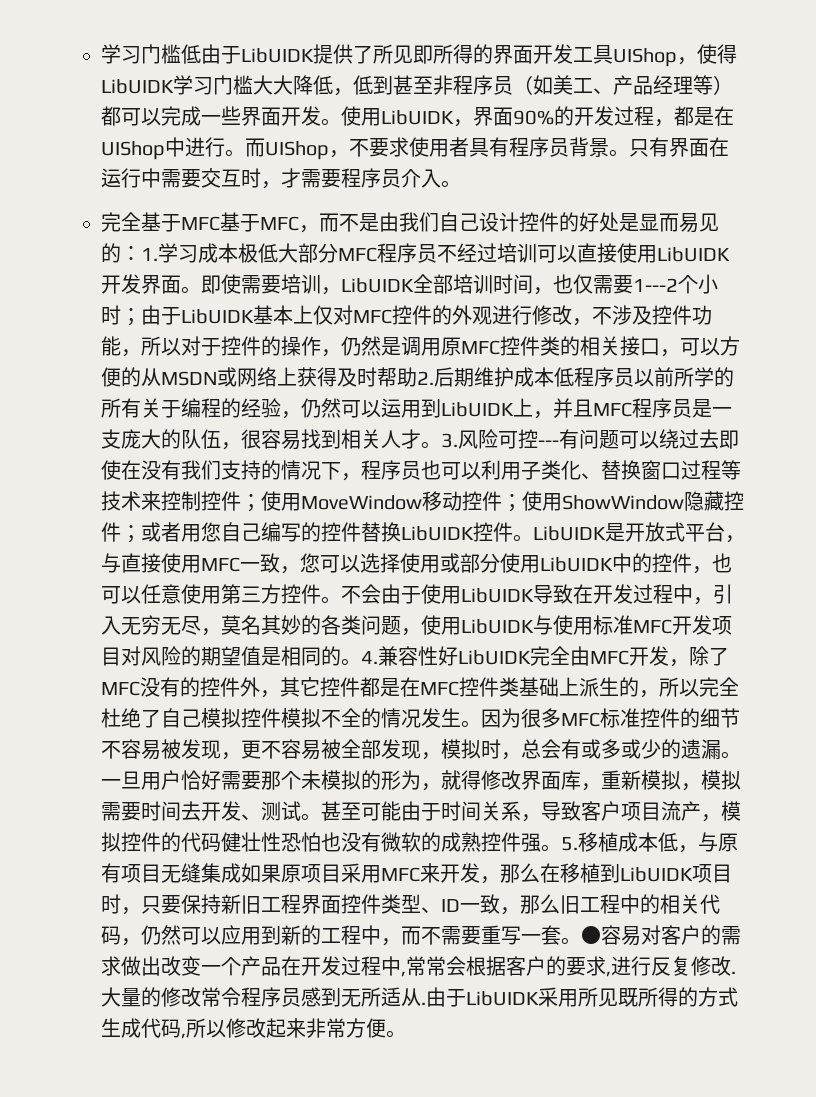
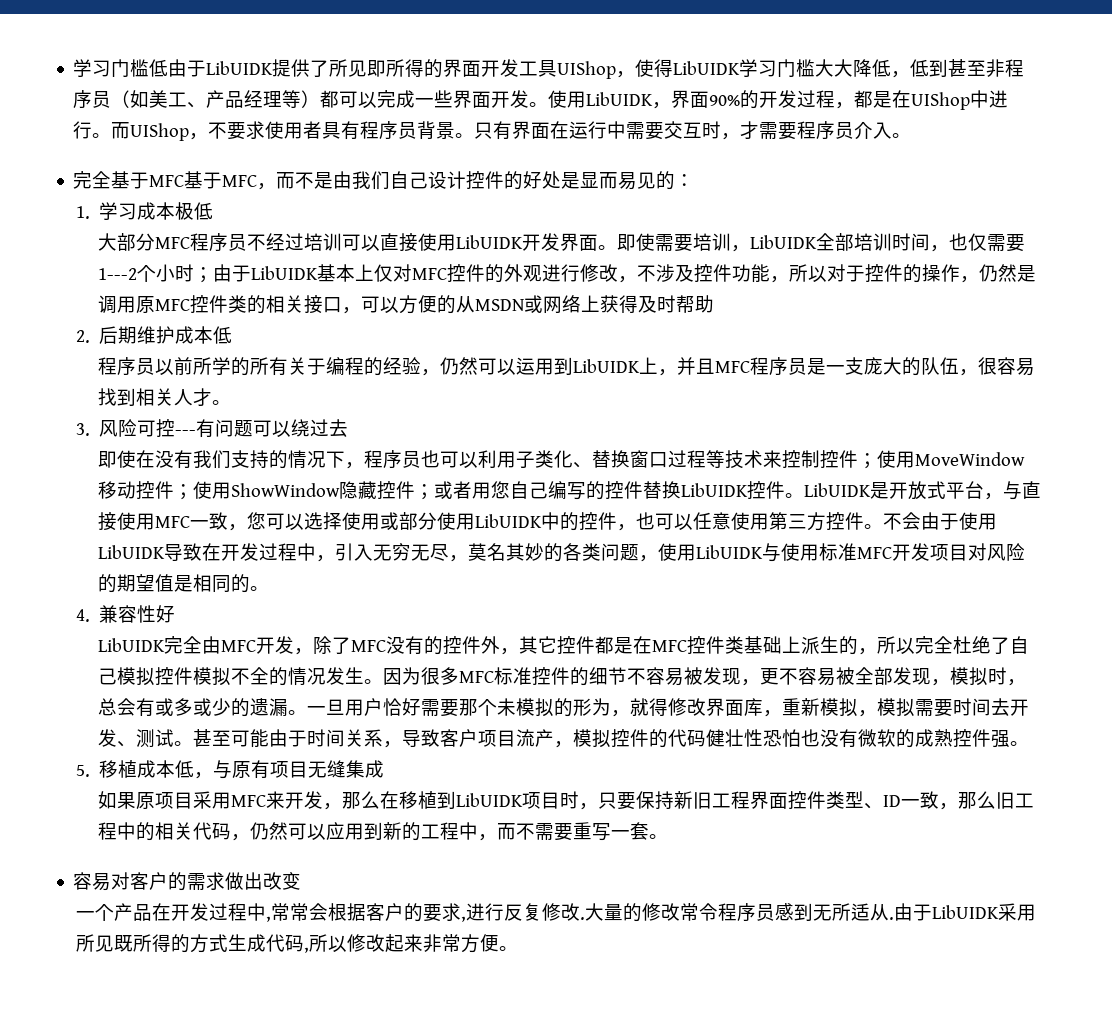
(141, 253) none -> (695, 180) //
(278, 253) none -> (213, 211) //
(417, 377) none -> (715, 304) //
(574, 377) none -> (232, 335) //
(441, 445) none -> (232, 402) //
(719, 439) none -> (348, 428) //
(361, 662) none -> (270, 588) //
(458, 656) none -> (175, 614) //
(561, 848) none -> (1030, 743) //
(241, 873) none -> (384, 769) //
[581,926,601,945] ● -> (669, 836) //
(201, 966) none -> (302, 881) //

